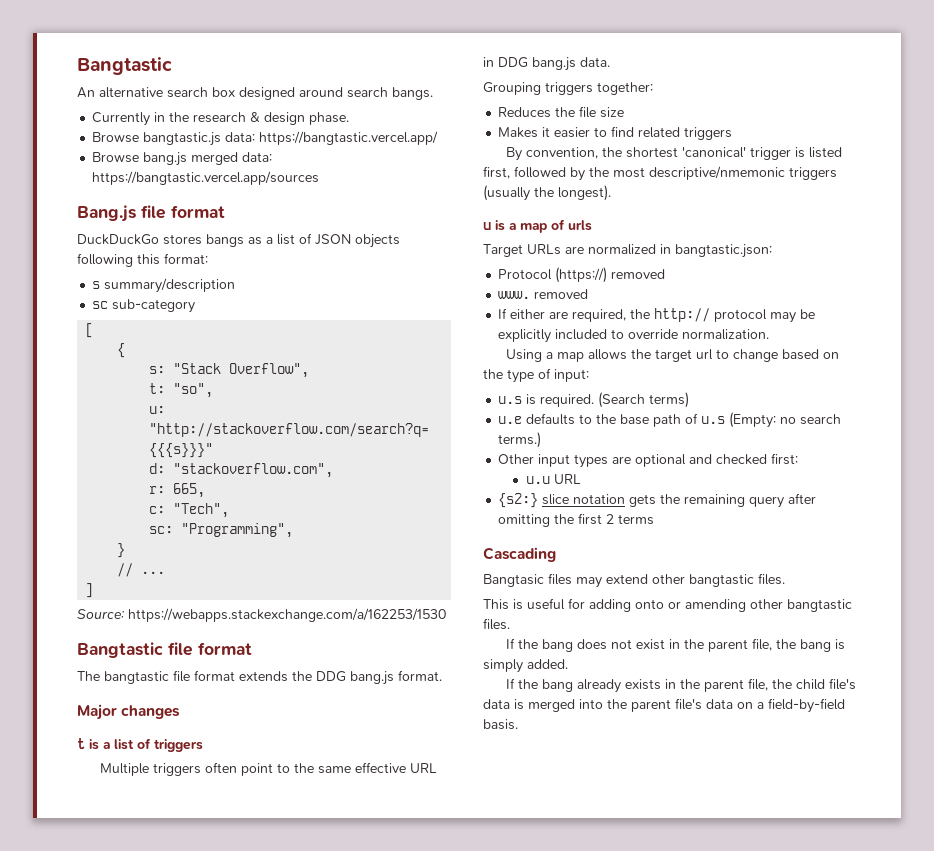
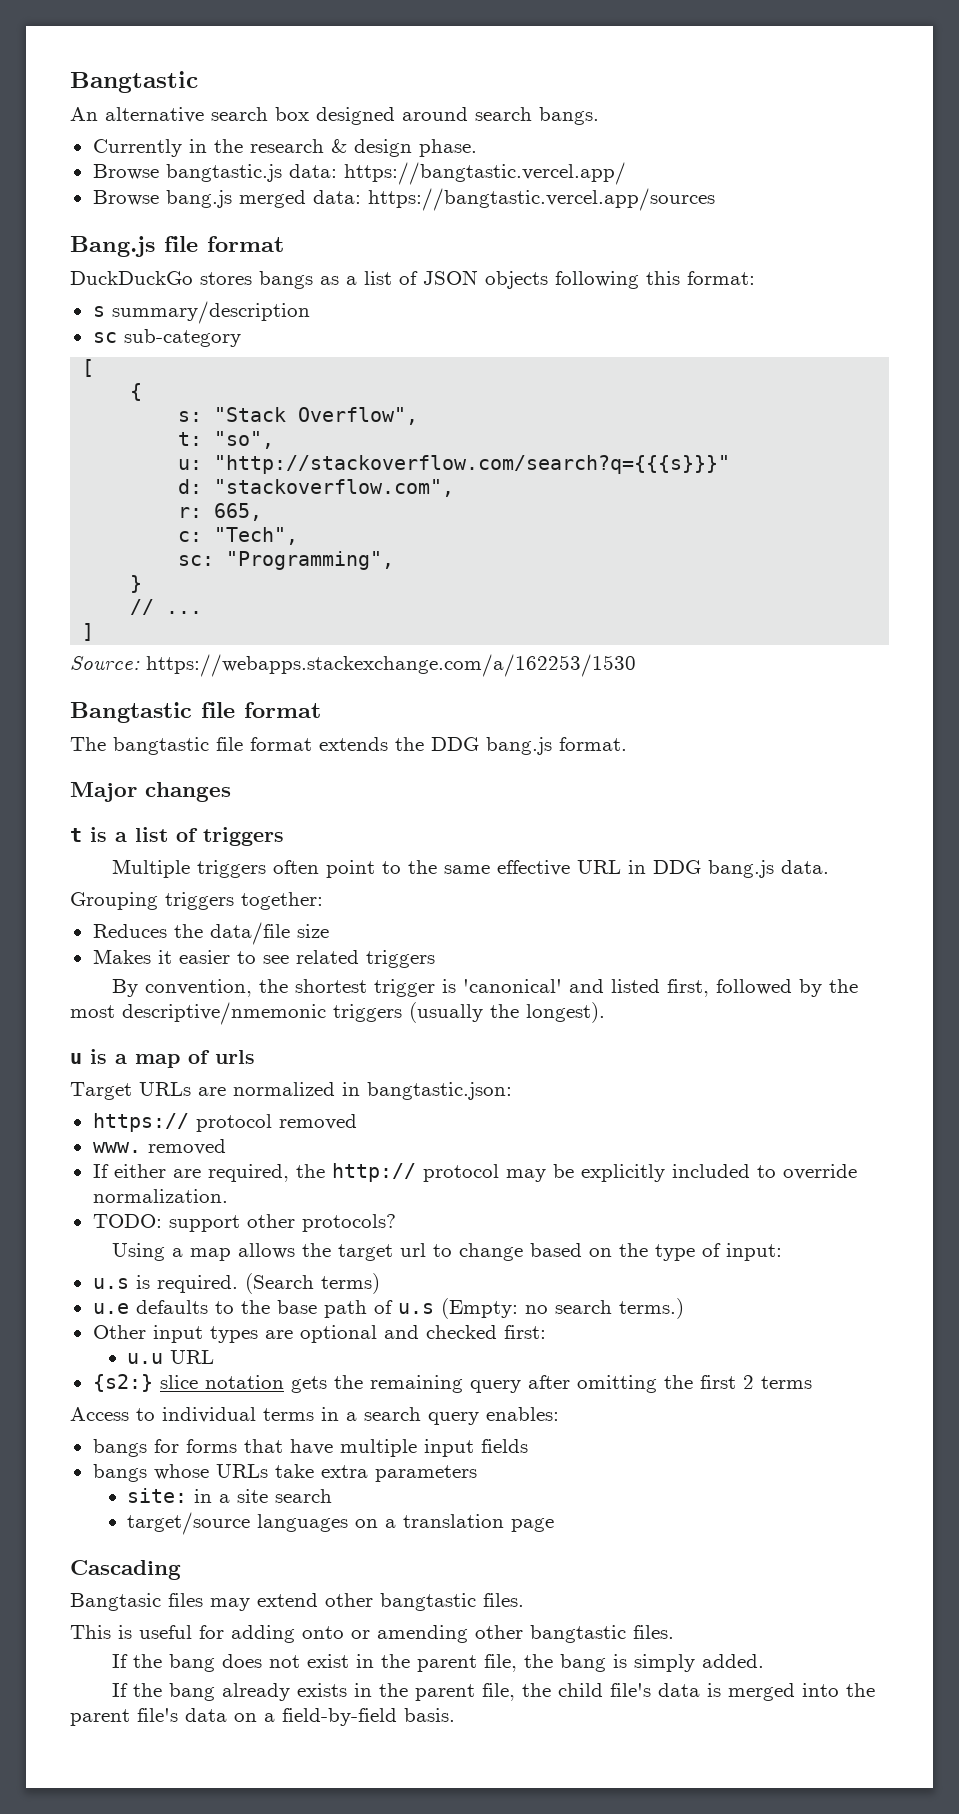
[579,106,597,118] file -> [209,922,290,945] data/file
[611,126,635,137] find -> [262,955,289,964] see
[681,147,746,158] 'canonical' -> (368, 986) none
(805, 152) none -> [463,979,605,993] 'canonical' and
[498,267,608,283] Protocol (https://) -> [92,1113,272,1132] https:// protocol
(770, 334) none -> [92,1214,396,1232] // TODO: support other protocols?
(655, 519) none -> [70,1407,559,1425] [92,1439,528,1457] [92,1464,477,1482] [127,1488,333,1503] [127,1512,555,1535] // Access to individual terms in a search query enables: // bangs for forms that have multiple input fields // bangs whose URLs take extra parameters // site: in a site search // target/source languages on a translation page

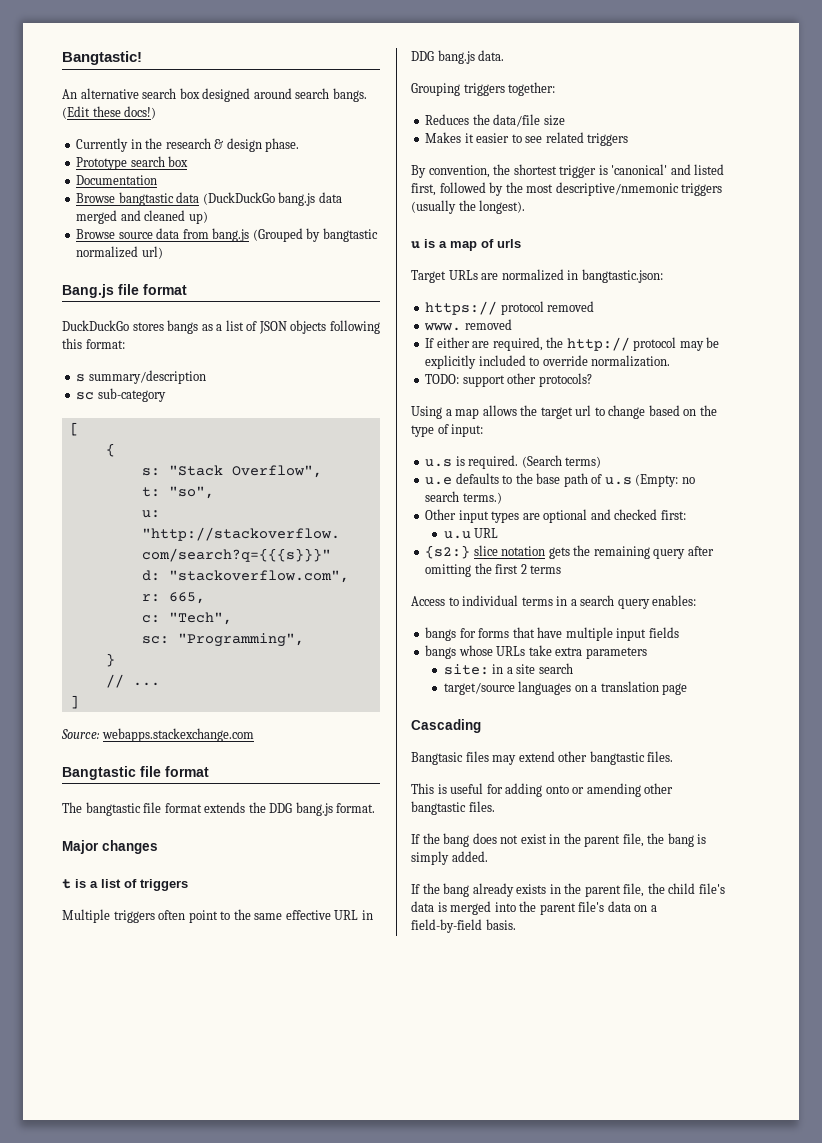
[70,71,198,93] Bangtastic -> [62,51,142,65] Bangtastic!
(599, 116) none -> [62,106,157,119] (Edit these docs!)
[92,162,626,185] [92,188,715,211] Browse bangtastic.js data: https://bangtastic.vercel.app/ // Browse bang.js merged data: https://bangtastic.vercel.app/sources -> [76,156,189,170] [76,175,158,185] [76,192,342,206] [76,210,208,224] [76,228,378,242] [76,246,163,259] Prototype search box // Documentation // Browse bangtastic data (DuckDuckGo bang.js data merged and cleaned up) // Browse source data from bang.js (Grouped by bangtastic normalized url)
[146,654,636,677] https://webapps.stackexchange.com/a/162253/1530 -> [101,728,254,742] webapps.stackexchange.com

